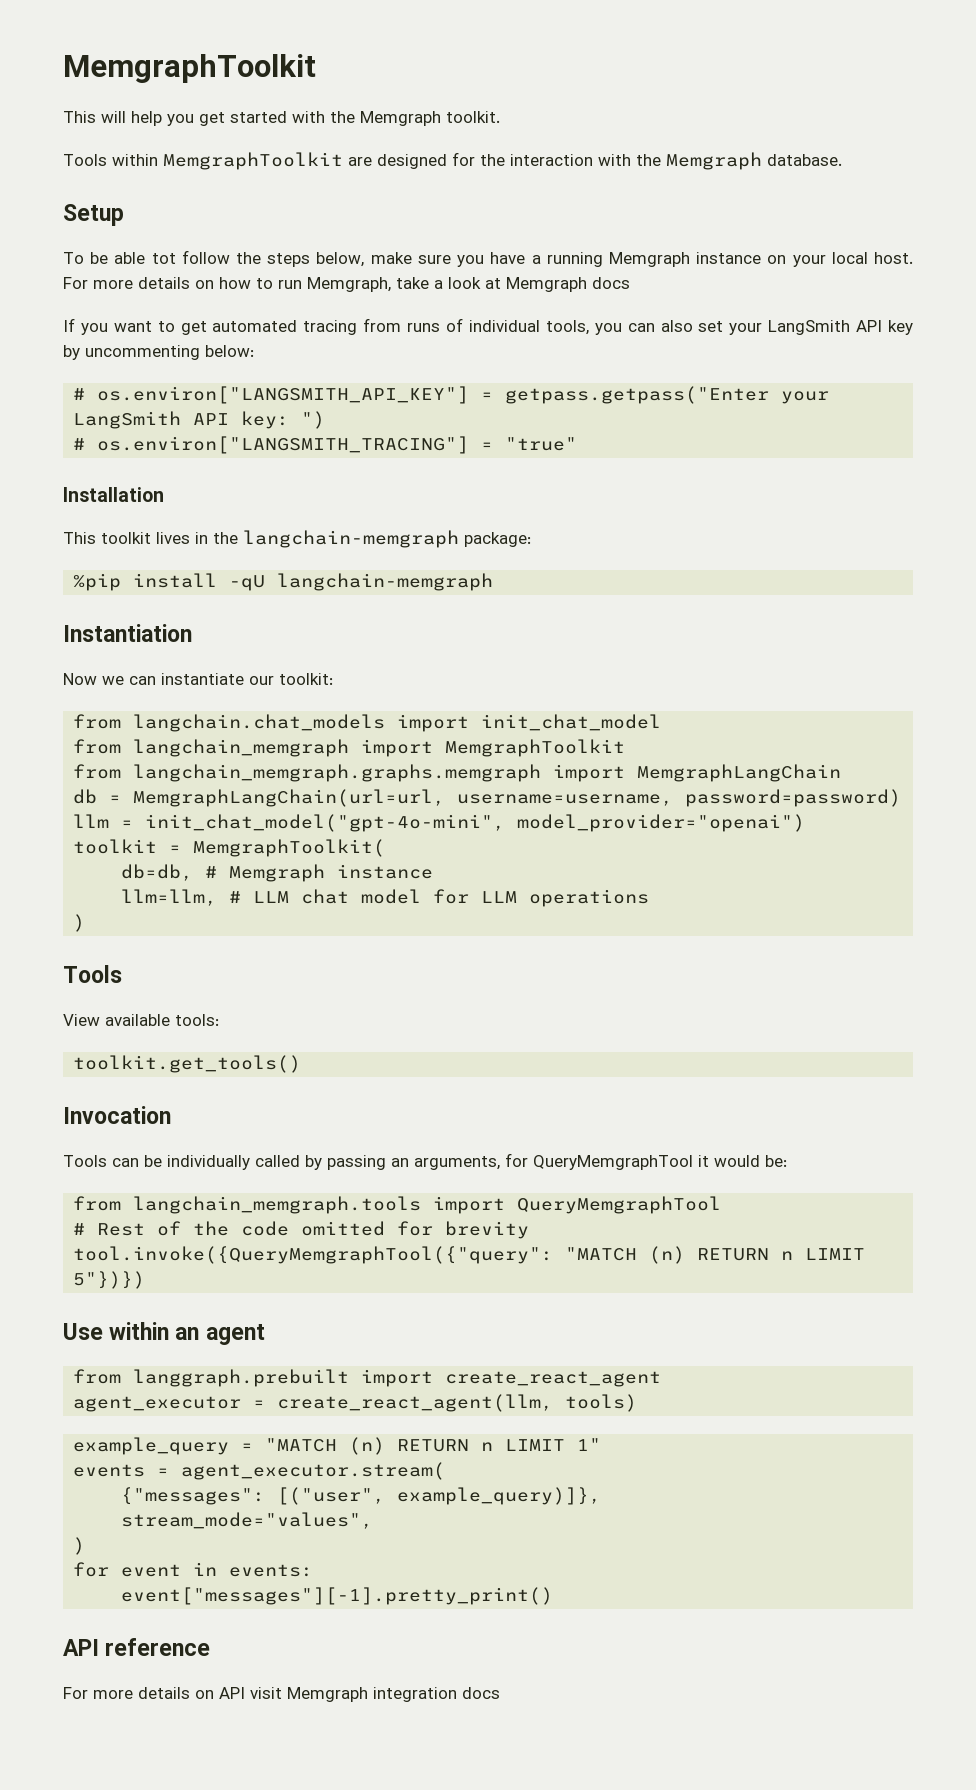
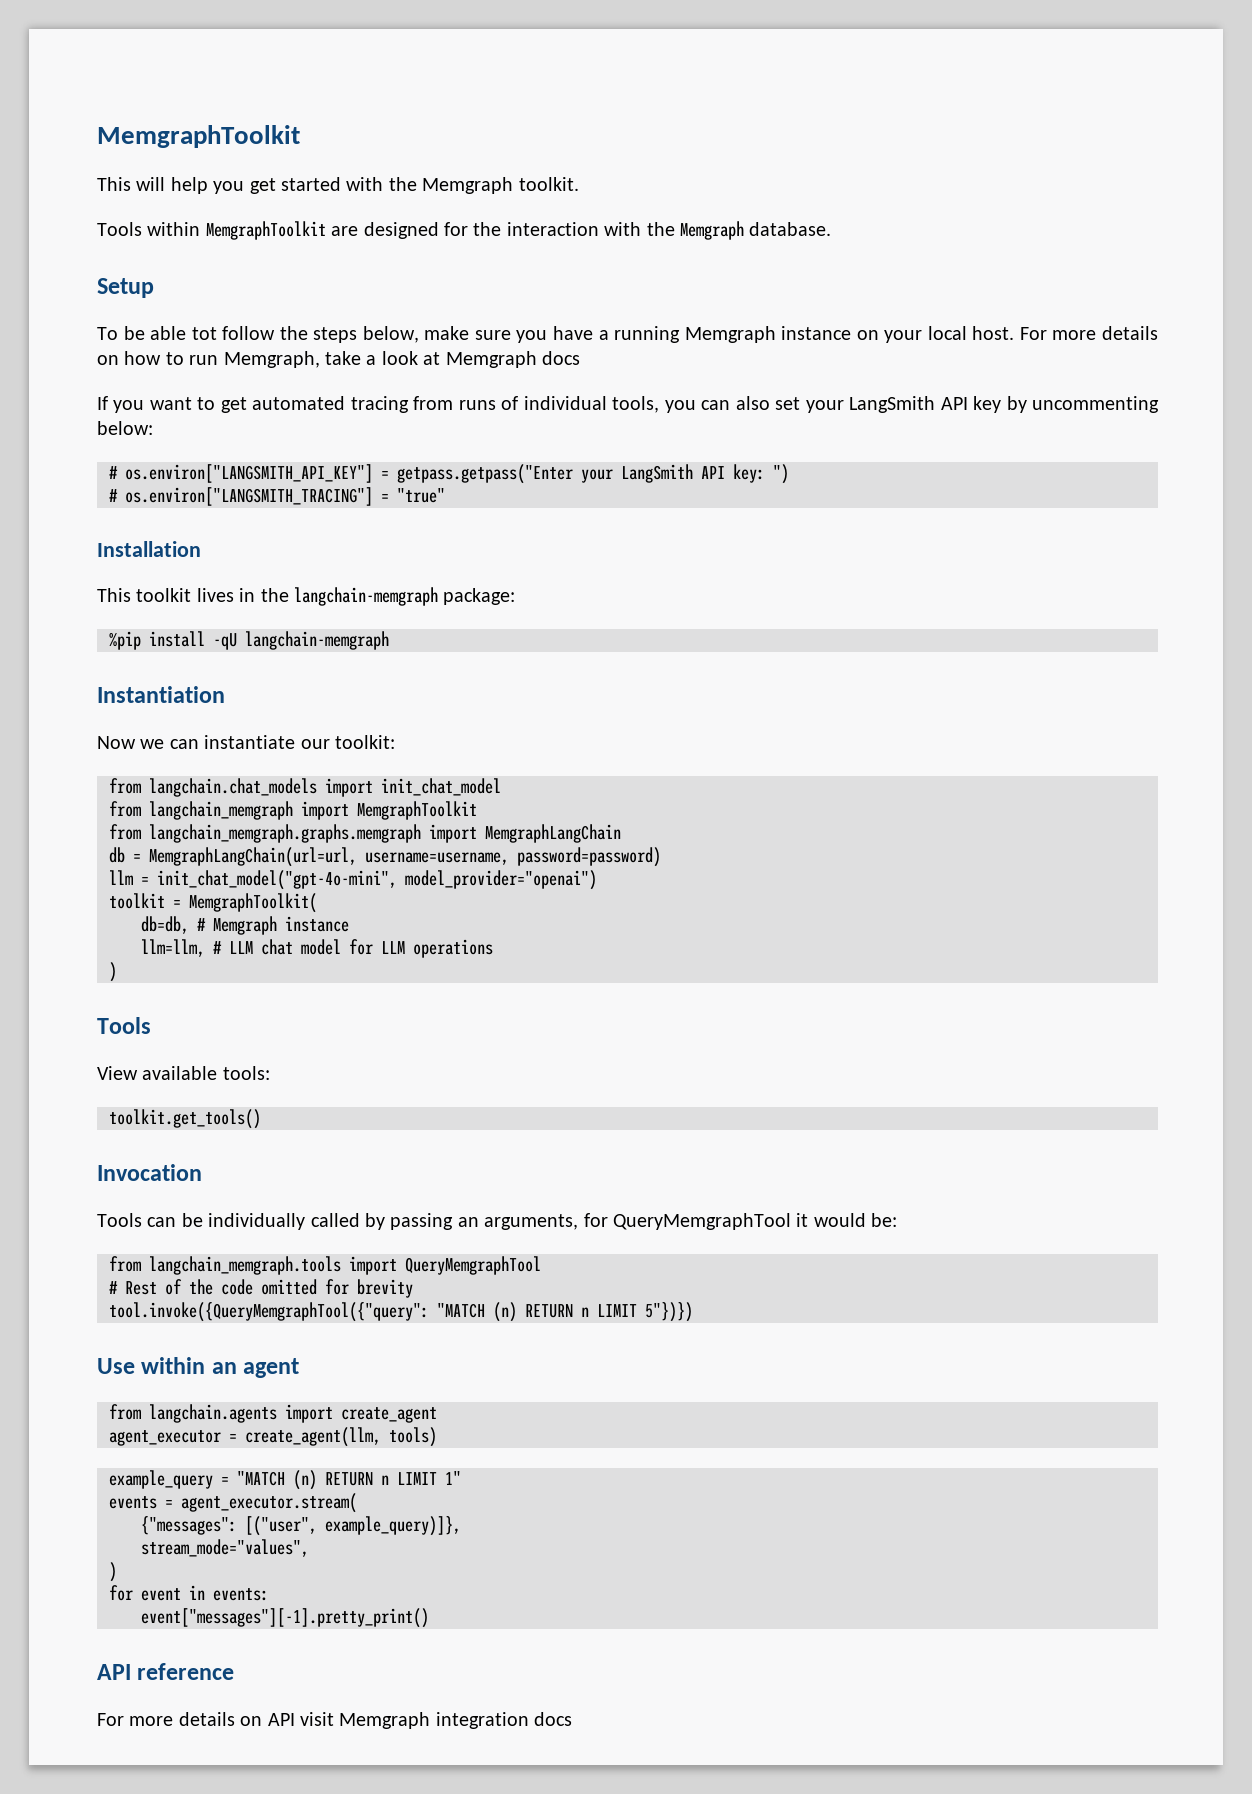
[133,1369,662,1387] langgraph.prebuilt import create_react_agent -> [149,1404,437,1423] langchain.agents import create_agent
[277,1394,554,1412] create_react_agent(llm, -> [245,1427,381,1447] create_agent(llm,

